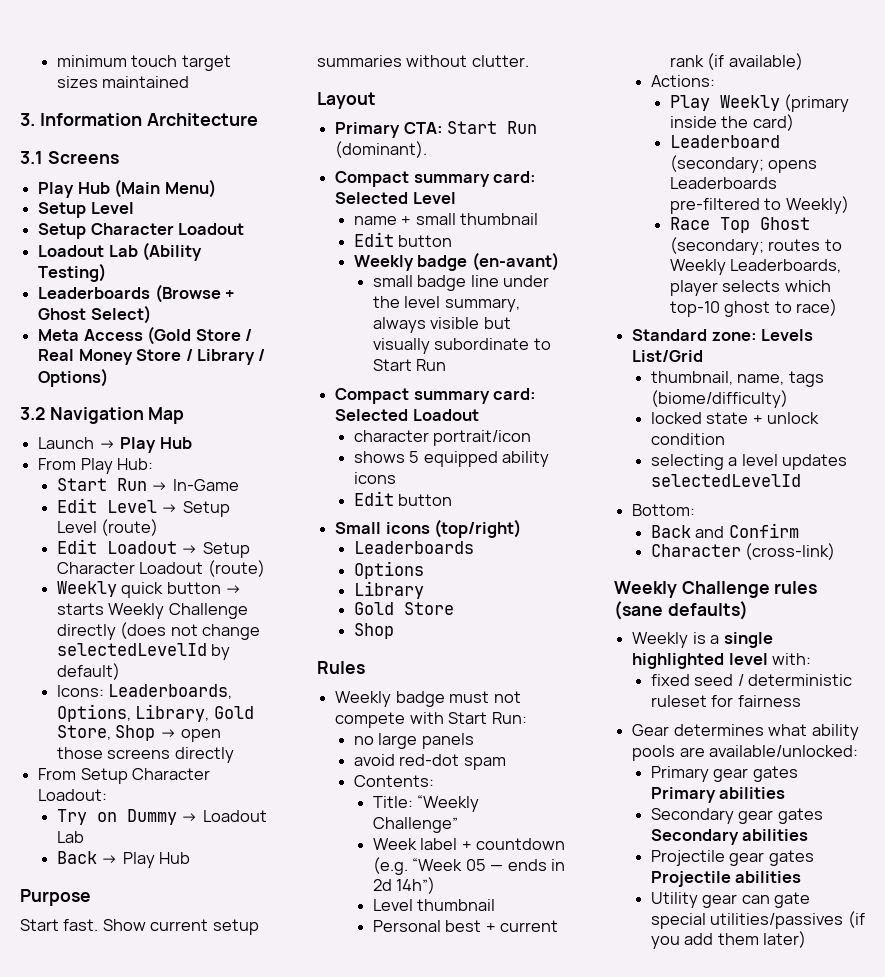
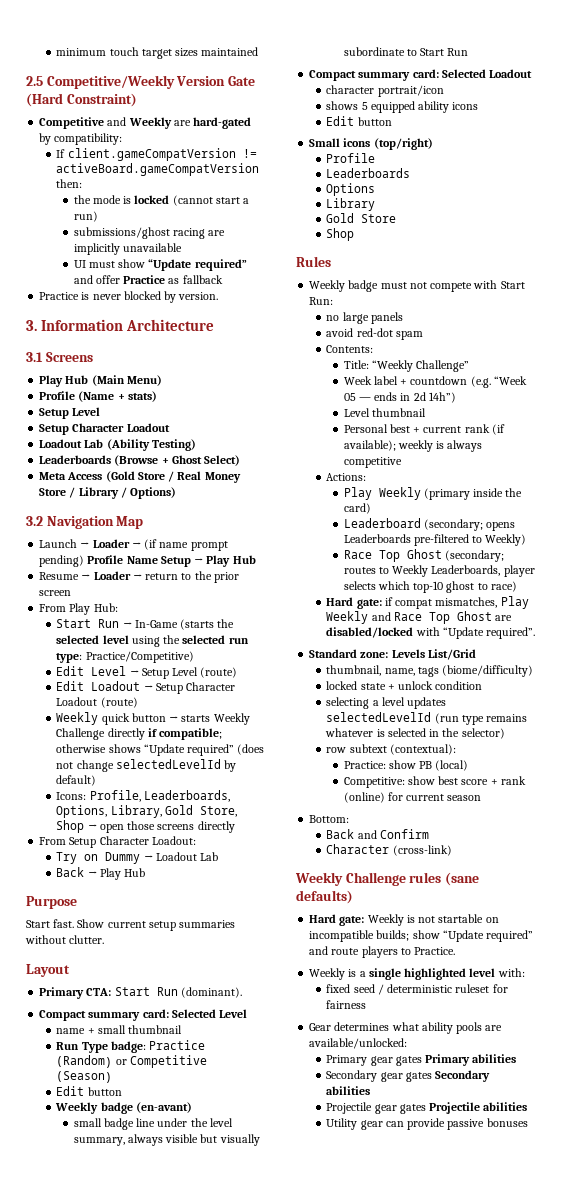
(190, 82) none -> [26,75,255,89] [26,93,137,107] [39,117,252,129] [39,133,123,145] [56,148,257,161] [56,163,260,176] [56,179,83,188] [73,195,250,206] [73,211,98,222] [73,227,226,239] [73,243,182,255] [73,259,247,271] [73,275,223,284] [39,291,219,303] // 2.5 Competitive/Weekly Version Gate (Hard Constraint) // Competitive and Weekly are hard-gated by compatibility: // If client.gameCompatVersion != activeBoard.gameCompatVersion then: // the mode is locked (cannot start a run) // submissions/ghost racing are implicitly unavailable // UI must show “Update required” and offer Practice as fallback // Practice is never blocked by version.
(216, 188) none -> [39,391,157,402] // Profile (Name + stats)
[120,437,192,453] Play Hub -> [92,539,228,551] [39,555,256,567] [39,571,239,583] [39,590,72,596] Loader → (if name prompt pending) Profile Name Setup → Play Hub // Resume → Loader → return to the prior screen
(239, 485) none -> [180,619,235,630] [56,635,249,647] [56,651,194,663] (starts the selected level using the selected run type: Practice/Competitive)
(116, 632) none -> [147,728,223,740] [56,744,235,756] if compatible; otherwise shows “Update required”
(104, 691) none -> [89,790,141,802] Profile,
(539, 219) none -> [56,1040,206,1053] [56,1055,207,1068] [56,1071,113,1083] // Run Type badge: Practice (Random) or Competitive (Season)
(522, 528) none -> [326,153,376,163] // Profile
[728,53,803,70] available) -> [343,440,483,452] [343,457,402,468] available); weekly is always competitive
(838, 307) none -> [326,596,529,609] [326,611,513,624] [326,627,536,639] // Hard gate: if compat mismatches, Play Weekly and Race Top Ghost are disabled/locked with “Update required”.
(801, 480) none -> [434,713,528,725] [325,728,505,739] [326,744,456,755] [343,760,469,771] [343,776,526,788] [343,792,482,803] (run type remains whatever is selected in the selector) // row subtext (contextual): // Practice: show PB (local) // Competitive: show best score + rank (online) for current season
(748, 610) none -> [309,914,499,926] [309,930,534,942] [309,946,456,958] // Hard gate: Weekly is not startable on incompatible builds; show “Update required” and route players to Practice.
[774,892,811,908] [650,911,865,929] [650,931,807,949] gate special utilities/passives (if you add them later) -> [407,1118,528,1130] provide passive bonuses

